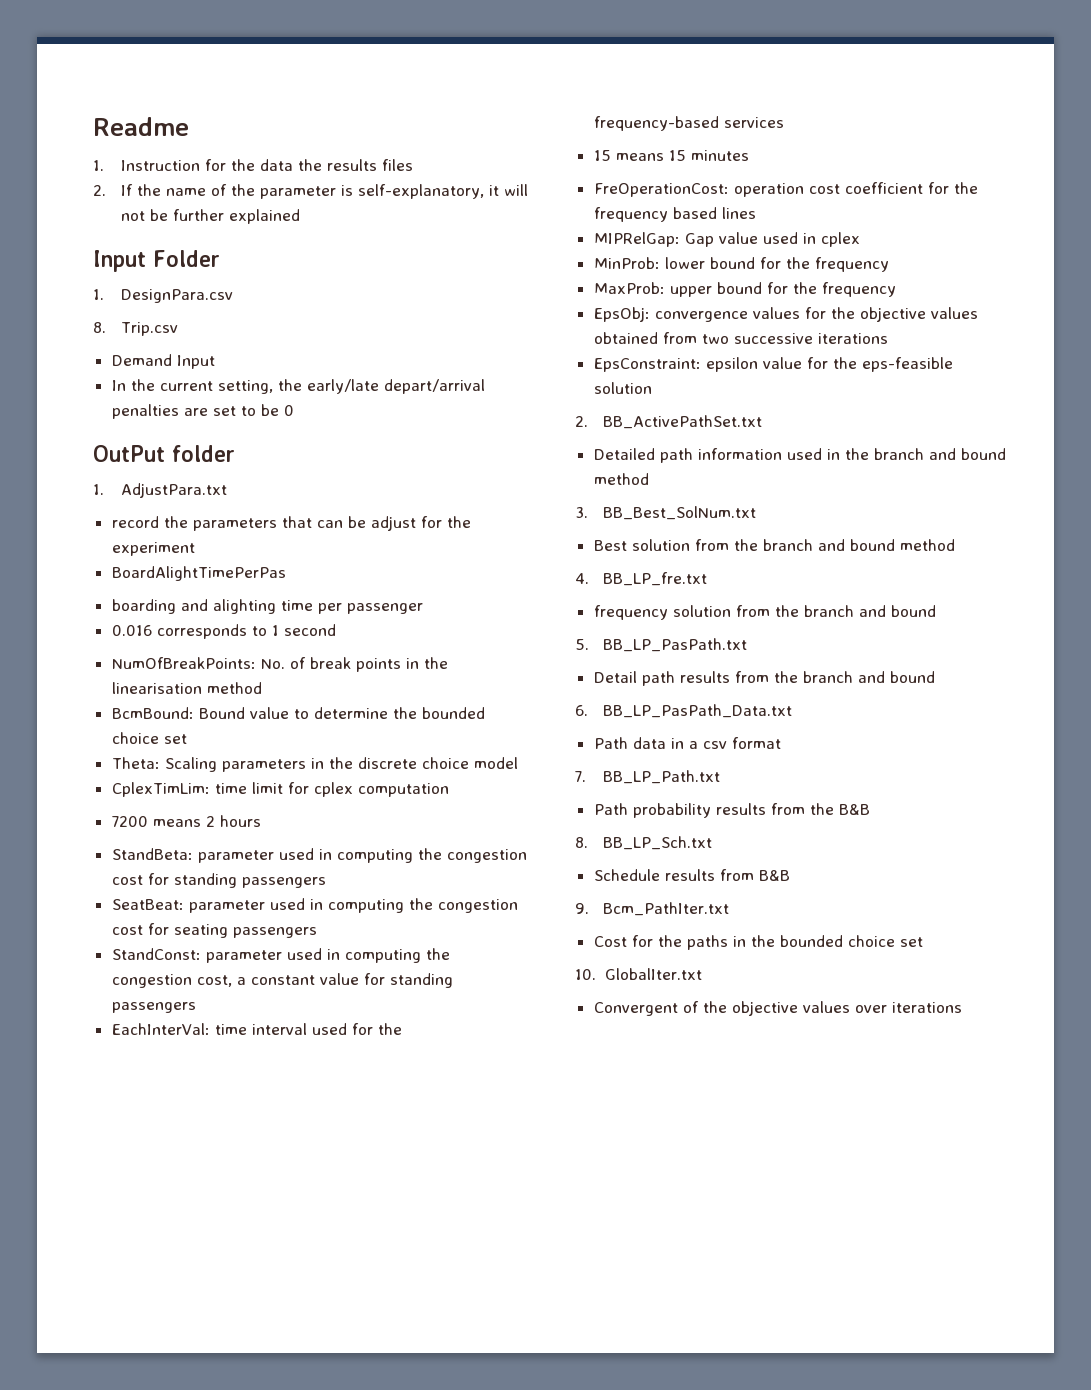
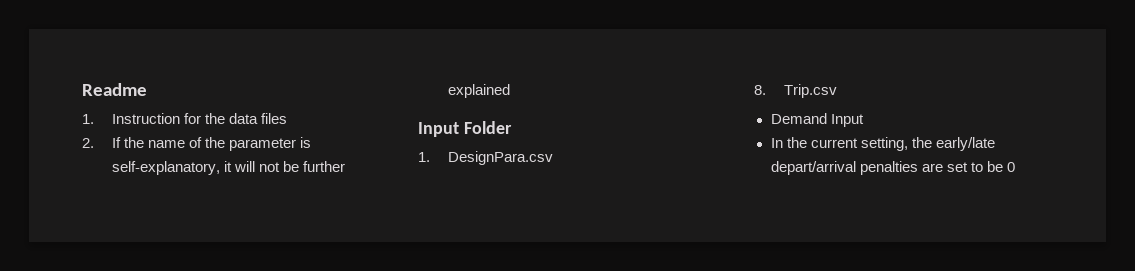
[298,159,378,171] the results -> (258, 118) none
[93,445,235,462] [93,483,228,498] [111,516,471,531] [111,542,195,556] [111,566,286,581] [111,599,423,614] [111,624,336,639] [111,657,448,672] [111,682,262,694] [111,707,485,719] [111,732,187,744] [111,757,518,772] [111,782,449,797] [111,815,261,827] [111,848,527,863] [111,873,326,888] [111,898,518,913] [111,923,317,938] [111,948,450,963] [111,973,453,988] [111,1002,196,1013] [111,1023,402,1035] [593,116,784,131] [593,150,749,161] [593,182,978,197] [593,207,756,222] [593,232,860,247] [593,257,889,272] [593,282,896,297] [593,307,978,322] [593,332,888,344] [593,357,953,372] [593,382,652,394] [575,415,763,429] [593,448,1006,463] [593,473,649,485] [575,506,757,520] [593,539,955,551] [575,572,708,586] [593,605,936,620] [575,638,748,652] [593,671,935,686] [575,704,793,718] [593,737,781,749] [575,770,721,784] [593,803,870,818] [575,836,713,850] [593,869,790,881] [575,902,730,916] [593,935,923,950] [575,968,702,980] [593,1001,962,1016] // OutPut folder // 1. AdjustPara.txt // record the parameters that can be adjust for the experiment // BoardAlightTimePerPas // boarding and alighting time per passenger // 0.016 corresponds to 1 second // NumOfBreakPoints: No. of break points in the linearisation method // BcmBound: Bound value to determine the bounded choice set // Theta: Scaling parameters in the discrete choice model // CplexTimLim: time limit for cplex computation // 7200 means 2 hours // StandBeta: parameter used in computing the congestion cost for standing passengers // SeatBeat: parameter used in computing the congestion cost for seating passengers // StandConst: parameter used in computing the congestion cost, a constant value for standing passengers // EachInterVal: time interval used for the frequency-based services // 15 means 15 minutes // FreOperationCost: operation cost coefficient for the frequency based lines // MIPRelGap: Gap value used in cplex // MinProb: lower bound for the frequency // MaxProb: upper bound for the frequency // EpsObj: convergence values for the objective values obtained from two successive iterations // EpsConstraint: epsilon value for the eps-feasible solution // 2. BB_ActivePathSet.txt // Detailed path information used in the branch and bound method // 3. BB_Best_SolNum.txt // Best solution from the branch and bound method // 4. BB_LP_fre.txt // frequency solution from the branch and bound // 5. BB_LP_PasPath.txt // Detail path results from the branch and bound // 6. BB_LP_PasPath_Data.txt // Path data in a csv format // 7. BB_LP_Path.txt // Path probability results from the B&B // 8. BB_LP_Sch.txt // Schedule results from B&B // 9. Bcm_PathIter.txt // Cost for the paths in the bounded choice set // 10. GlobalIter.txt // Convergent of the objective values over iterations -> (1015, 167) none

